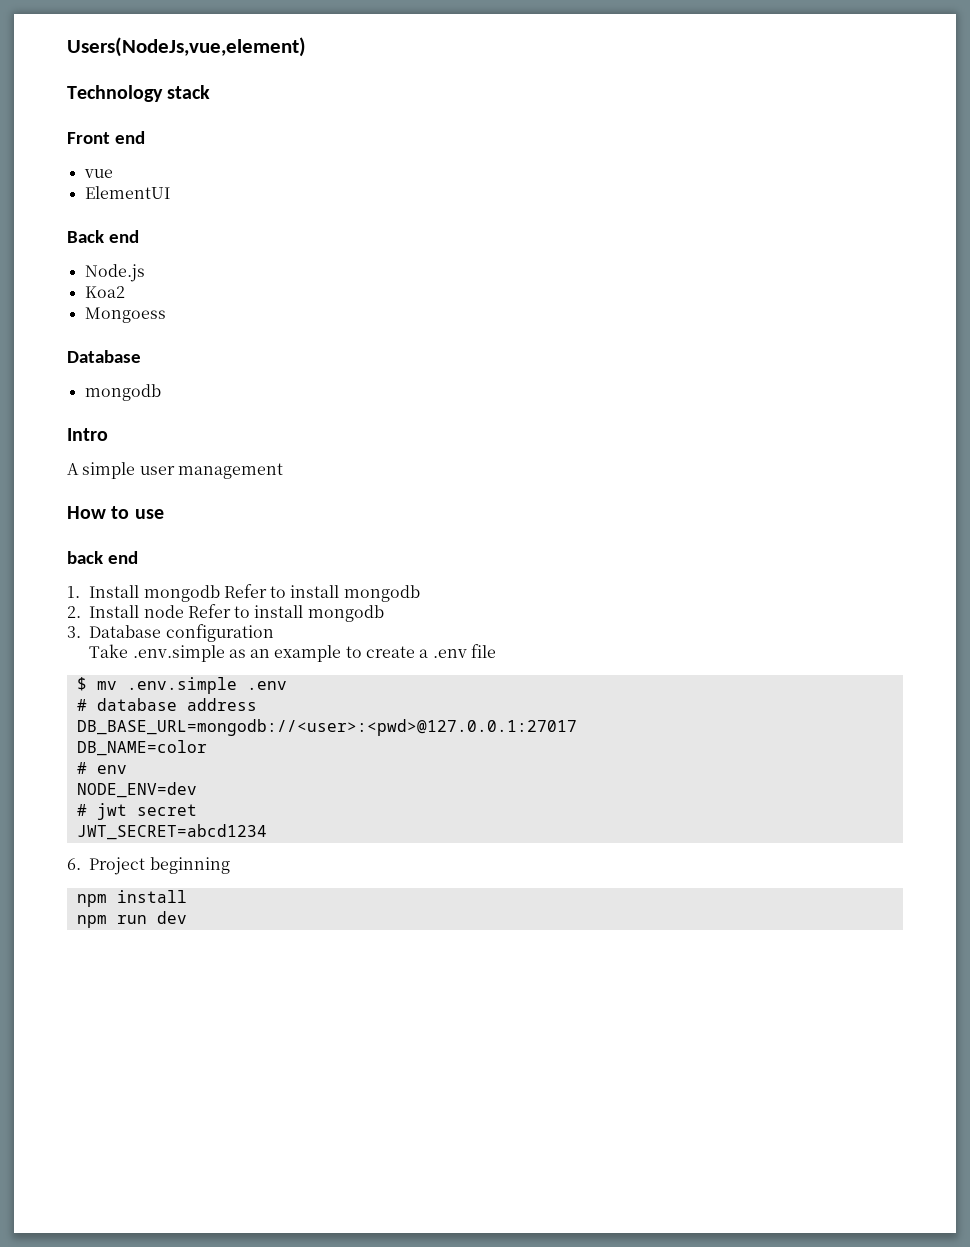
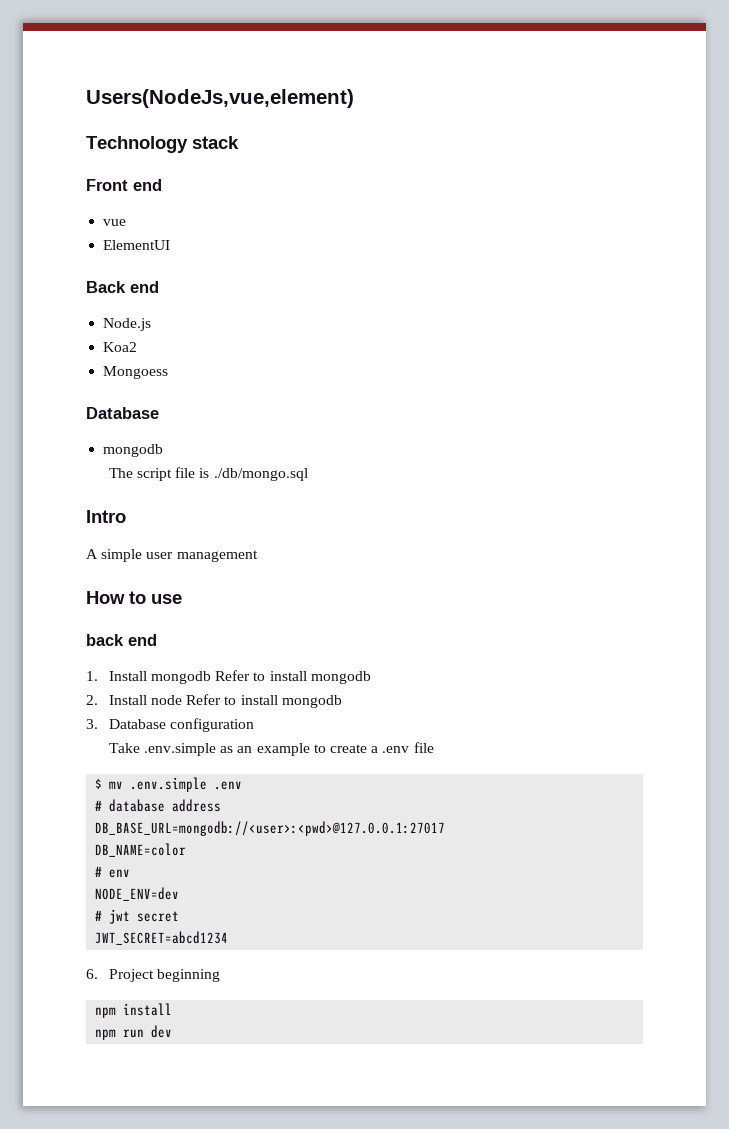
(161, 392) none -> [108,467,308,481] // The script file is ./db/mongo.sql

